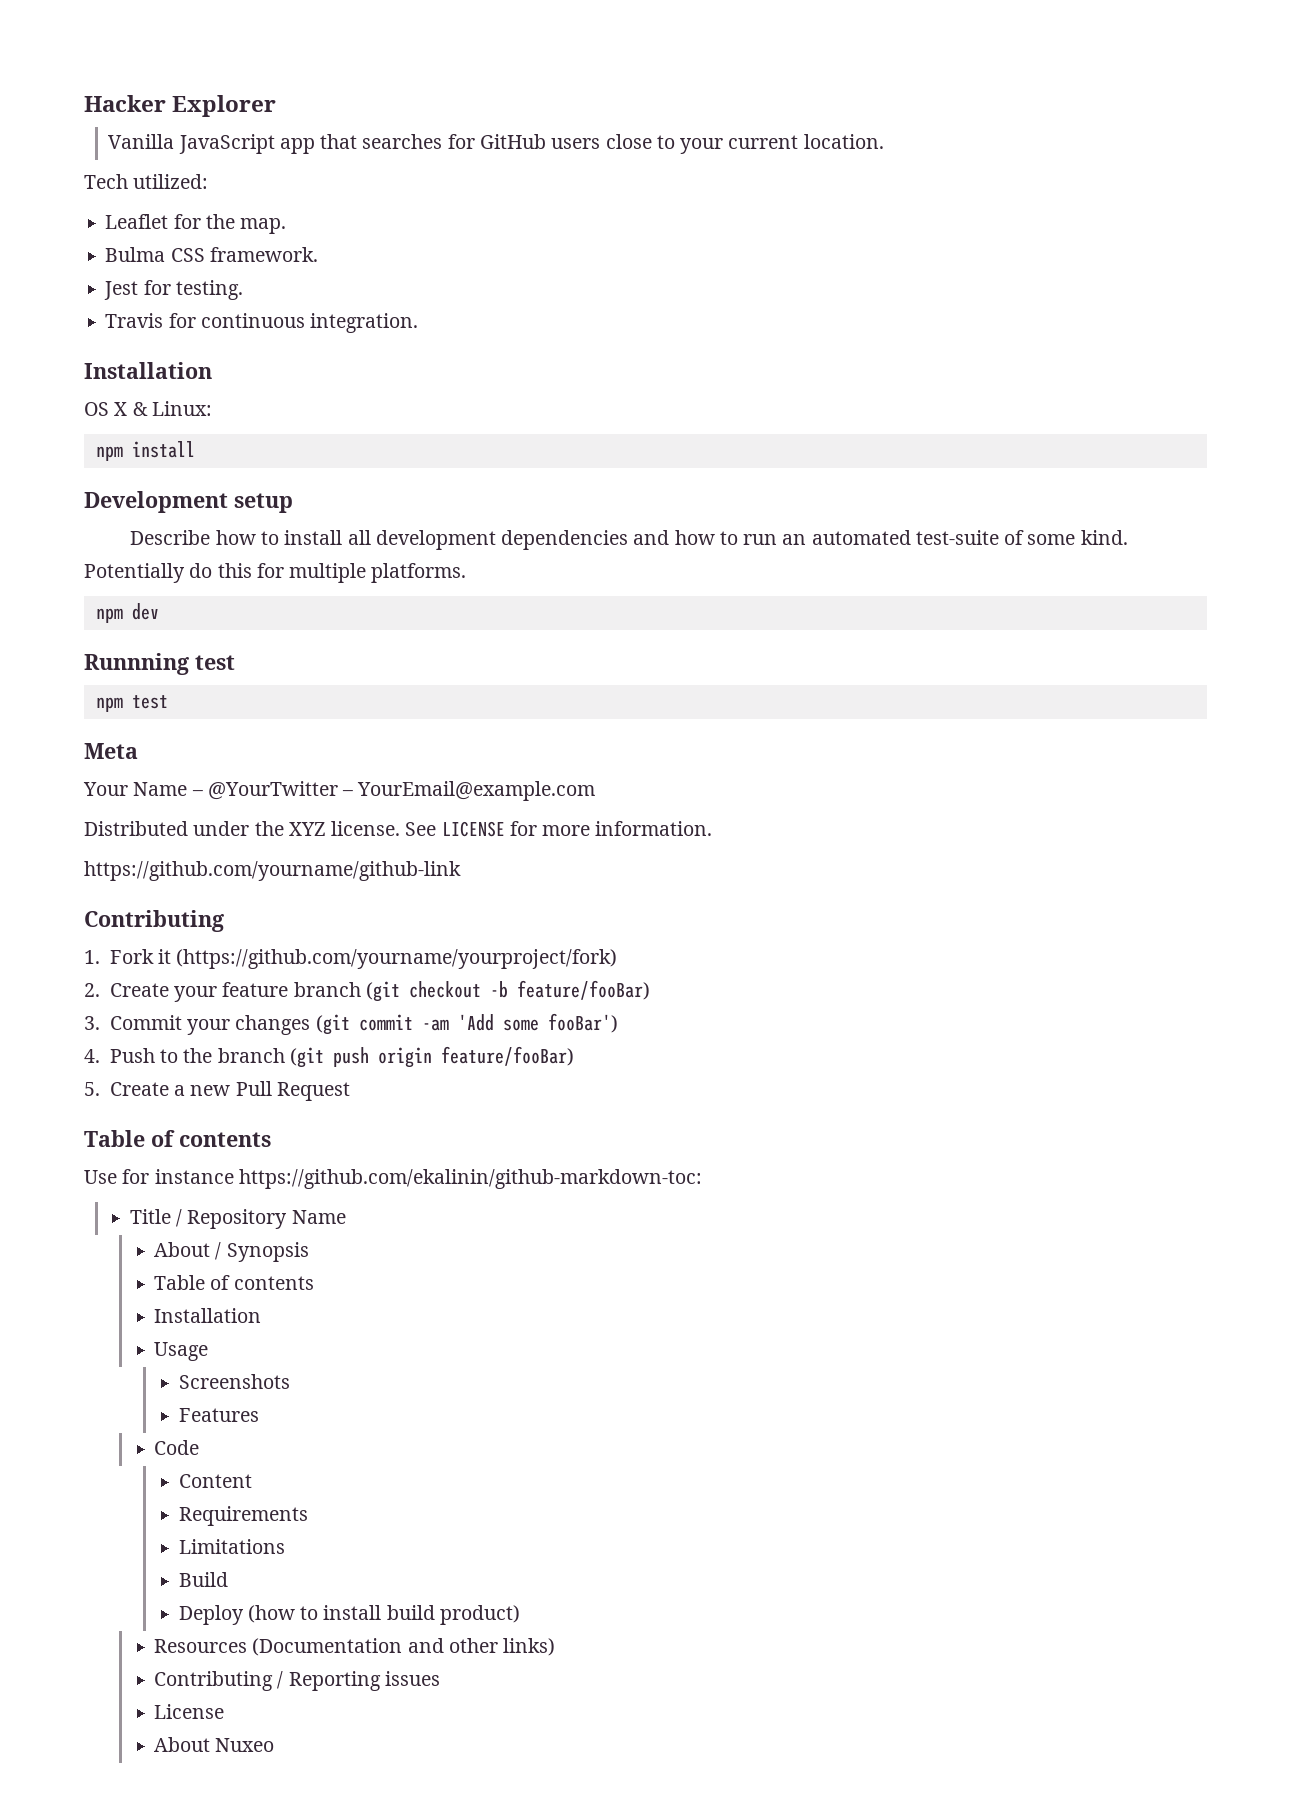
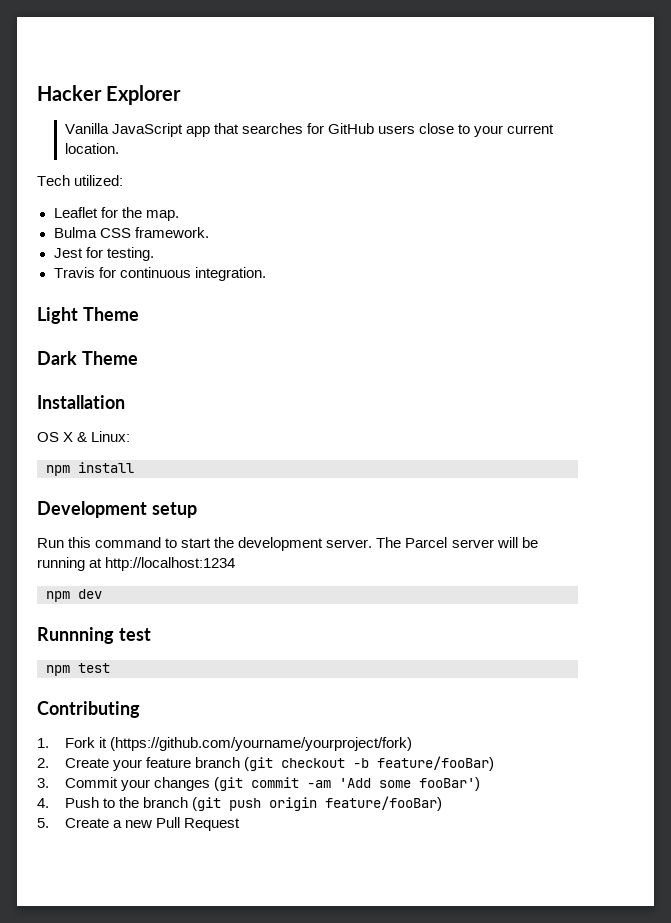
(419, 323) none -> [37,307,139,324] [37,351,138,365] // Light Theme // Dark Theme
[130,530,1128,550] [84,563,467,583] Describe how to install all development dependencies and how to run an automated test-suite of some kind. Potentially do this for multiple platforms. -> [37,537,538,551] [37,557,236,571] Run this command to start the development server. The Parcel server will be running at http://localhost:1234
[84,743,138,759] [83,781,596,801] [84,821,713,837] [84,861,461,881] // Meta // Your Name – @YourTwitter – YourEmail@example.com // Distributed under the XYZ license. See LICENSE for more information. // https://github.com/yourname/github-link -> (110, 668) none
[84,1130,271,1147] [84,1169,702,1189] [129,1209,346,1229] [154,1242,309,1262] [154,1275,314,1290] [154,1308,262,1323] [154,1342,209,1361] [178,1374,290,1389] [178,1408,259,1422] [154,1440,200,1455] [178,1474,252,1488] [178,1506,308,1526] [178,1539,285,1554] [178,1572,228,1587] [178,1605,520,1625] [154,1638,556,1656] [154,1671,441,1691] [154,1704,225,1719] [154,1737,275,1752] // Table of contents // Use for instance https://github.com/ekalinin/github-markdown-toc: // Title / Repository Name // About / Synopsis // Table of contents // Installation // Usage // Screenshots // Features // Code // Content // Requirements // Limitations // Build // Deploy (how to install build product) // Resources (Documentation and other links) // Contributing / Reporting issues // License // About Nuxeo -> (240, 824) none

